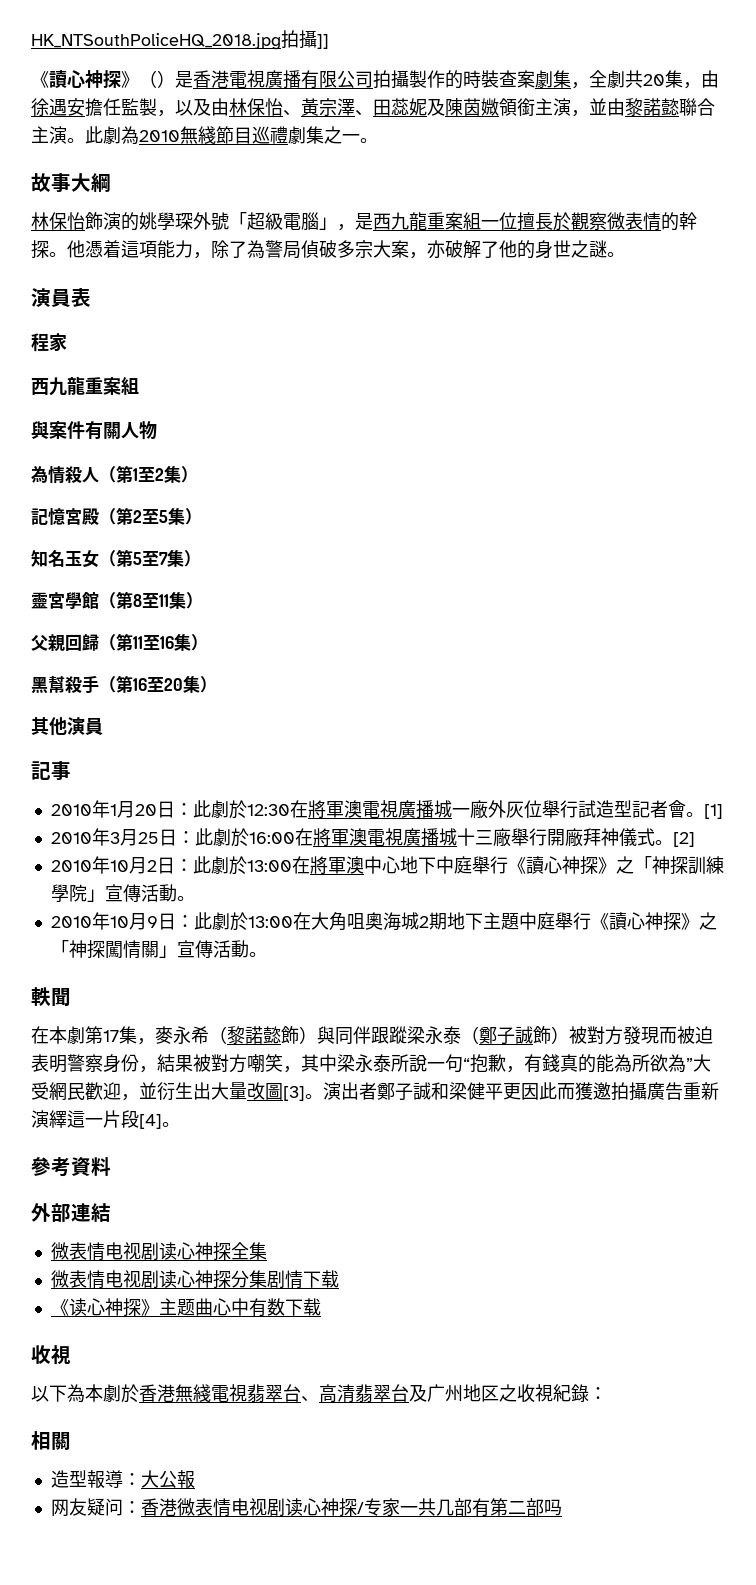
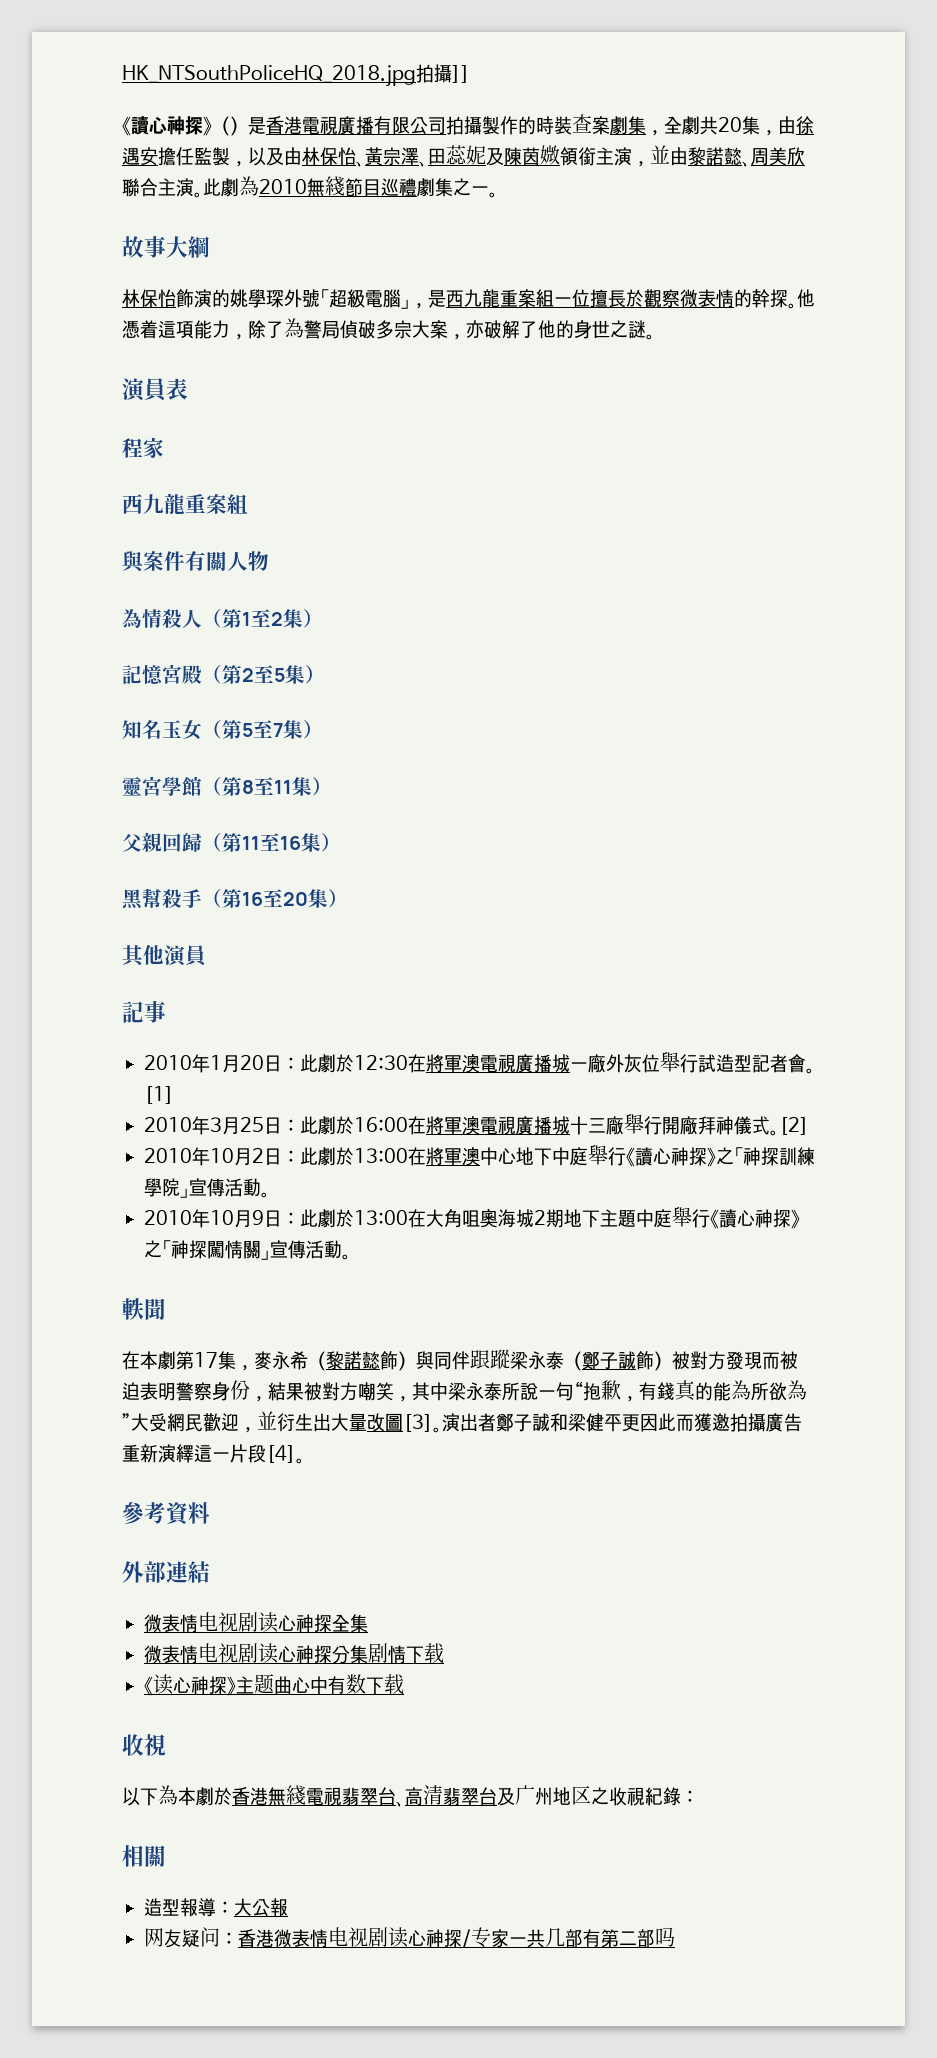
(679, 107) none -> [742,147,805,167] 、周美欣

